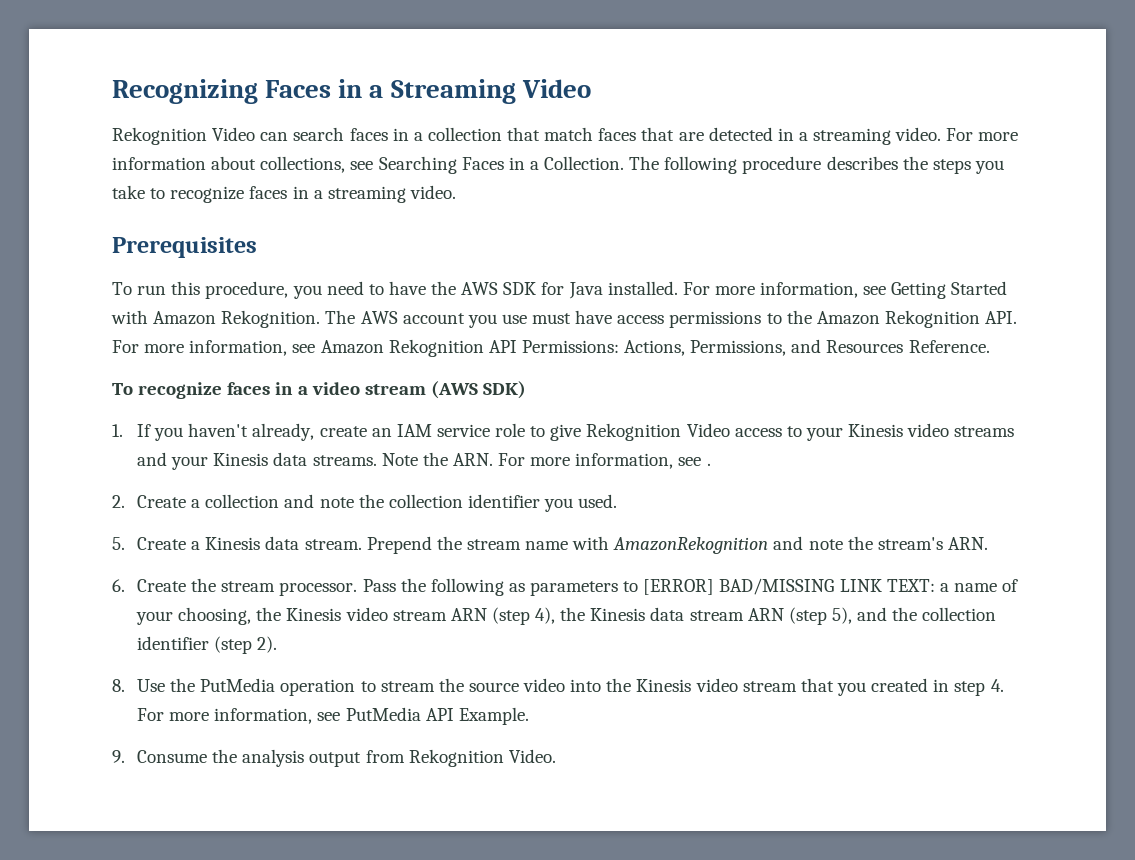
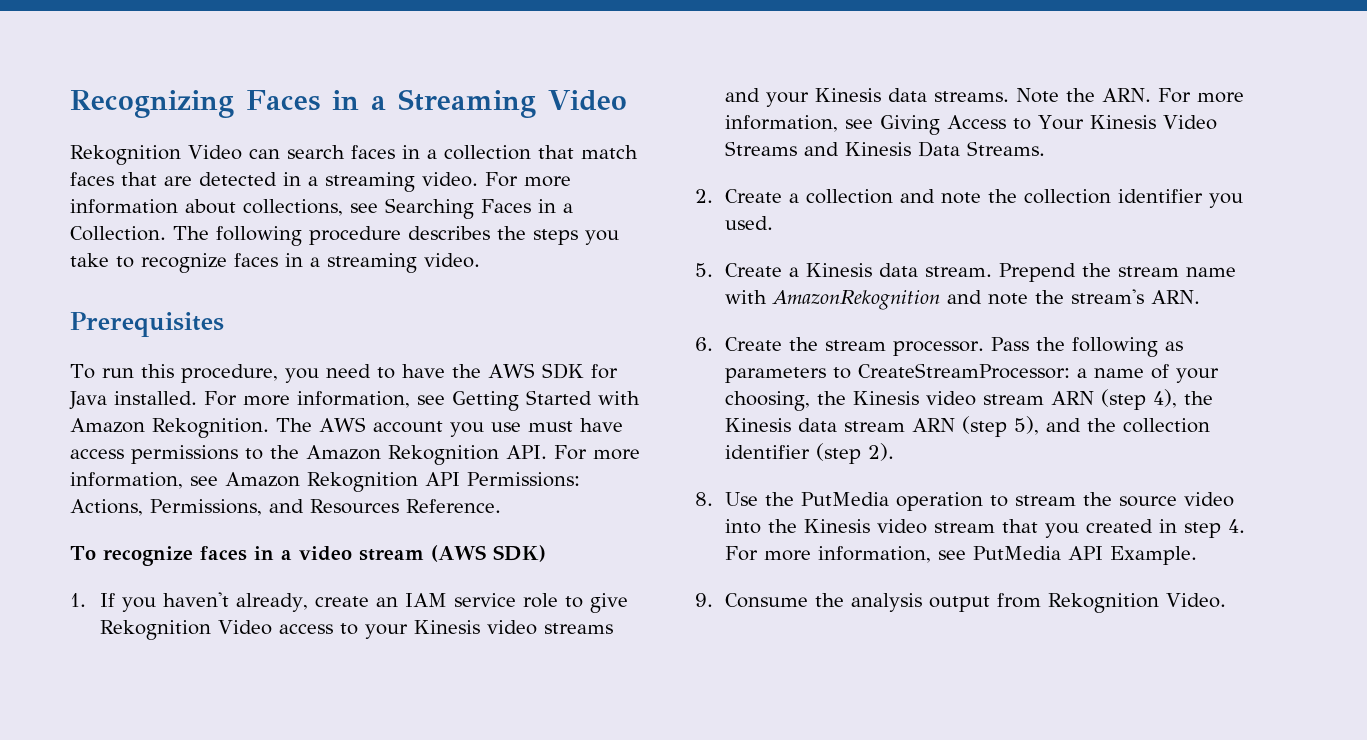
[706,463,711,466] . -> [880,115,1218,135] [725,141,1046,157] Giving Access to Your Kinesis Video Streams and Kinesis Data Streams.
[643,578,935,595] [ERROR] BAD/MISSING LINK TEXT: -> [858,363,1071,379] CreateStreamProcessor:

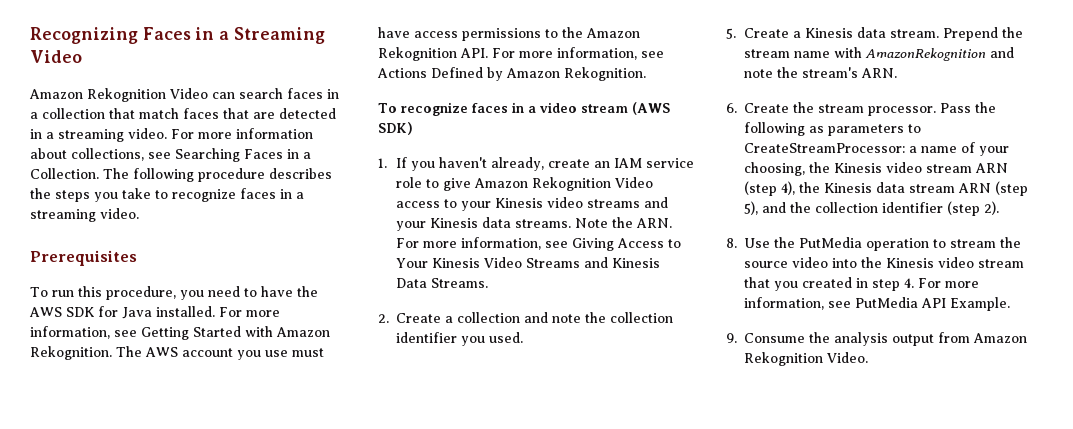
(627, 100) none -> [29,89,83,99] Amazon
[225,472,580,492] [70,499,501,516] Amazon Rekognition API Permissions: Actions, Permissions, and Resources Reference. -> [377,67,646,81] Actions Defined by Amazon Rekognition.
(629, 603) none -> [474,178,529,188] Amazon
(1042, 600) none -> [973,333,1028,343] Amazon

